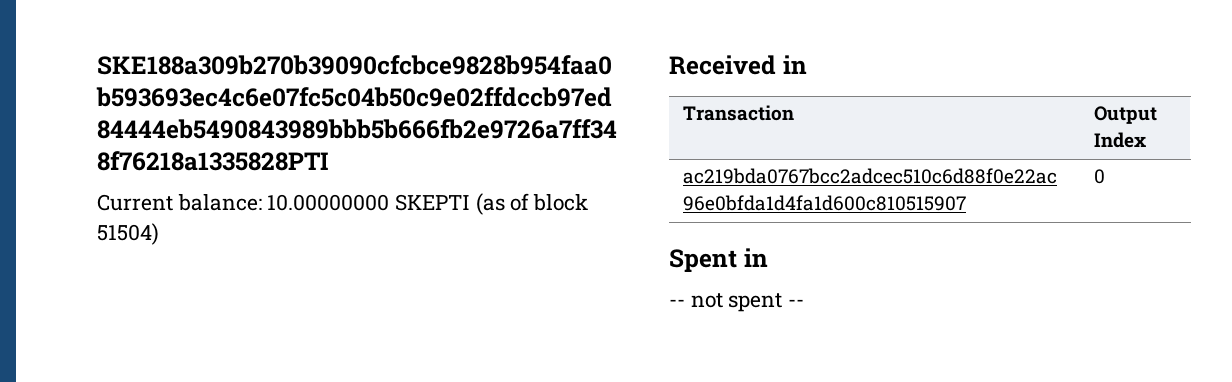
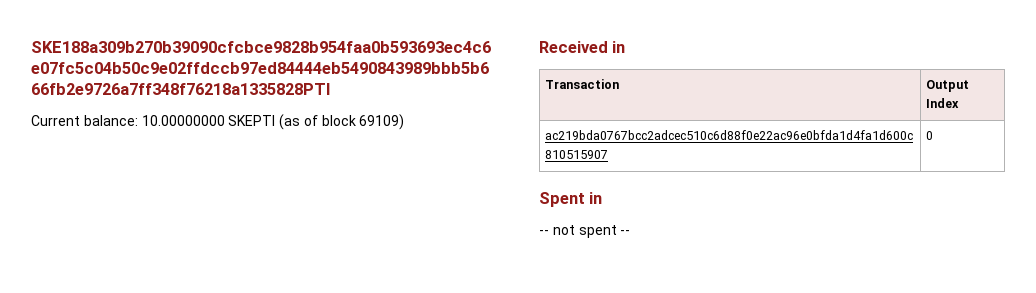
[97,223,159,245] 51504) -> [359,114,405,130] 69109)

